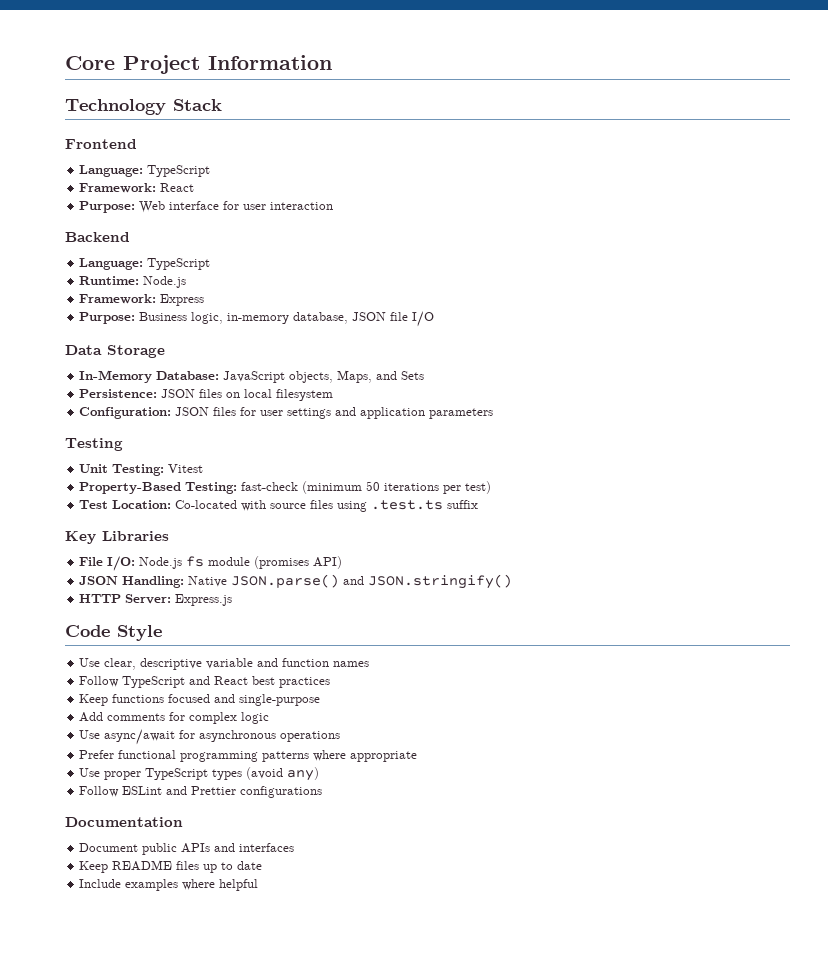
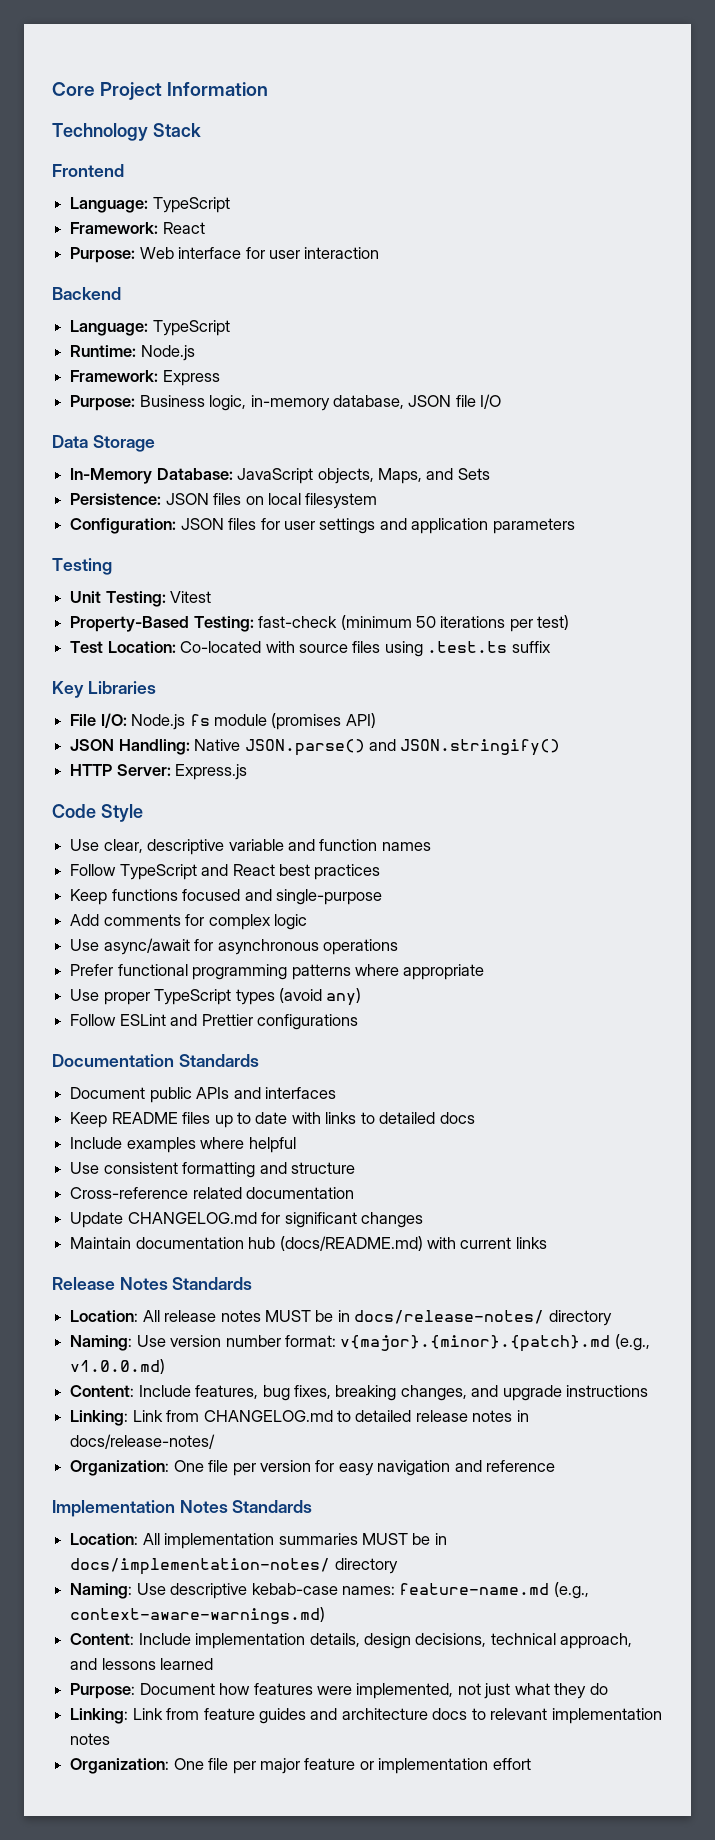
(183, 822) none -> [178,1054,259,1067] Standards
(263, 865) none -> [291,1112,475,1124] with links to detailed docs
(259, 885) none -> [70,1162,355,1178] [70,1187,355,1199] [70,1212,423,1228] [70,1236,547,1251] [52,1277,253,1290] [70,1310,612,1326] [70,1334,650,1352] [70,1359,166,1374] [70,1385,649,1401] [70,1410,529,1426] [70,1434,216,1449] [70,1460,556,1476] [52,1500,313,1517] [70,1533,447,1549] [70,1558,398,1575] [70,1582,589,1599] [70,1607,326,1624] [70,1633,633,1649] [70,1658,214,1670] [70,1683,608,1699] [70,1708,662,1724] [70,1733,111,1745] [70,1758,531,1774] // Use consistent formatting and structure // Cross-reference related documentation // Update CHANGELOG.md for significant changes // Maintain documentation hub (docs/README.md) with current links // Release Notes Standards // Location: All release notes MUST be in docs/release-notes/ directory // Naming: Use version number format: v{major}.{minor}.{patch}.md (e.g., v1.0.0.md) // Content: Include features, bug fixes, breaking changes, and upgrade instructions // Linking: Link from CHANGELOG.md to detailed release notes in docs/release-notes/ // Organization: One file per version for easy navigation and reference // Implementation Notes Standards // Location: All implementation summaries MUST be in docs/implementation-notes/ directory // Naming: Use descriptive kebab-case names: feature-name.md (e.g., context-aware-warnings.md) // Content: Include implementation details, design decisions, technical approach, and lessons learned // Purpose: Document how features were implemented, not just what they do // Linking: Link from feature guides and architecture docs to relevant implementation notes // Organization: One file per major feature or implementation effort

